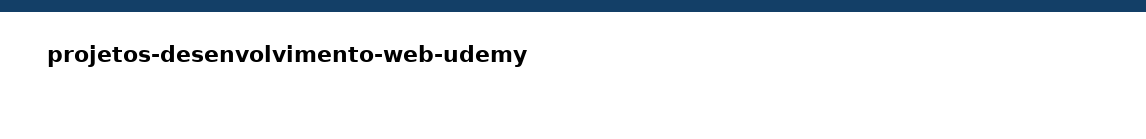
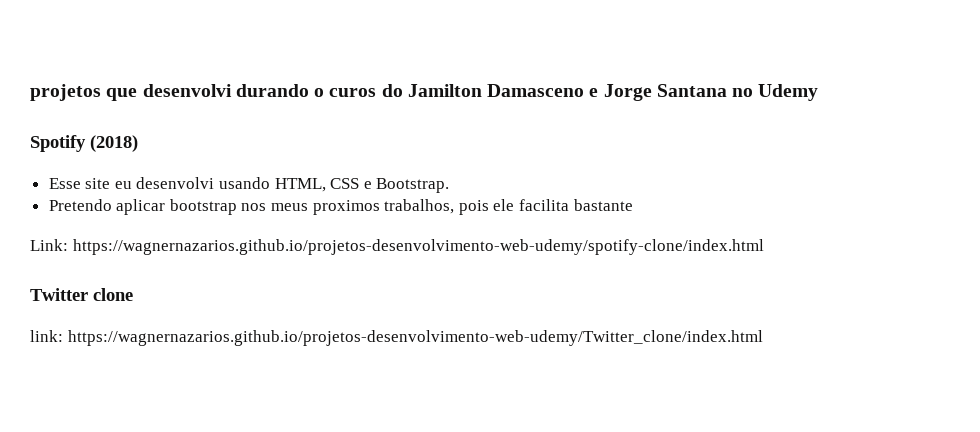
[47,45,527,67] projetos-desenvolvimento-web-udemy -> [30,84,819,101] [30,135,138,152] [48,177,450,193] [48,199,633,215] [30,239,764,255] [30,288,133,301] [30,330,763,346] projetos que desenvolvi durando o curos do Jamilton Damasceno e Jorge Santana no Udemy // Spotify (2018) // Esse site eu desenvolvi usando HTML, CSS e Bootstrap. // Pretendo aplicar bootstrap nos meus proximos trabalhos, pois ele facilita bastante // Link: https://wagnernazarios.github.io/projetos-desenvolvimento-web-udemy/spotify-clone/index.html // Twitter clone // link: https://wagnernazarios.github.io/projetos-desenvolvimento-web-udemy/Twitter_clone/index.html

